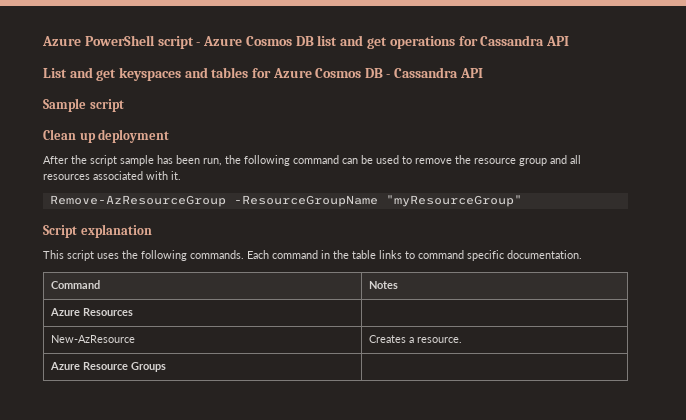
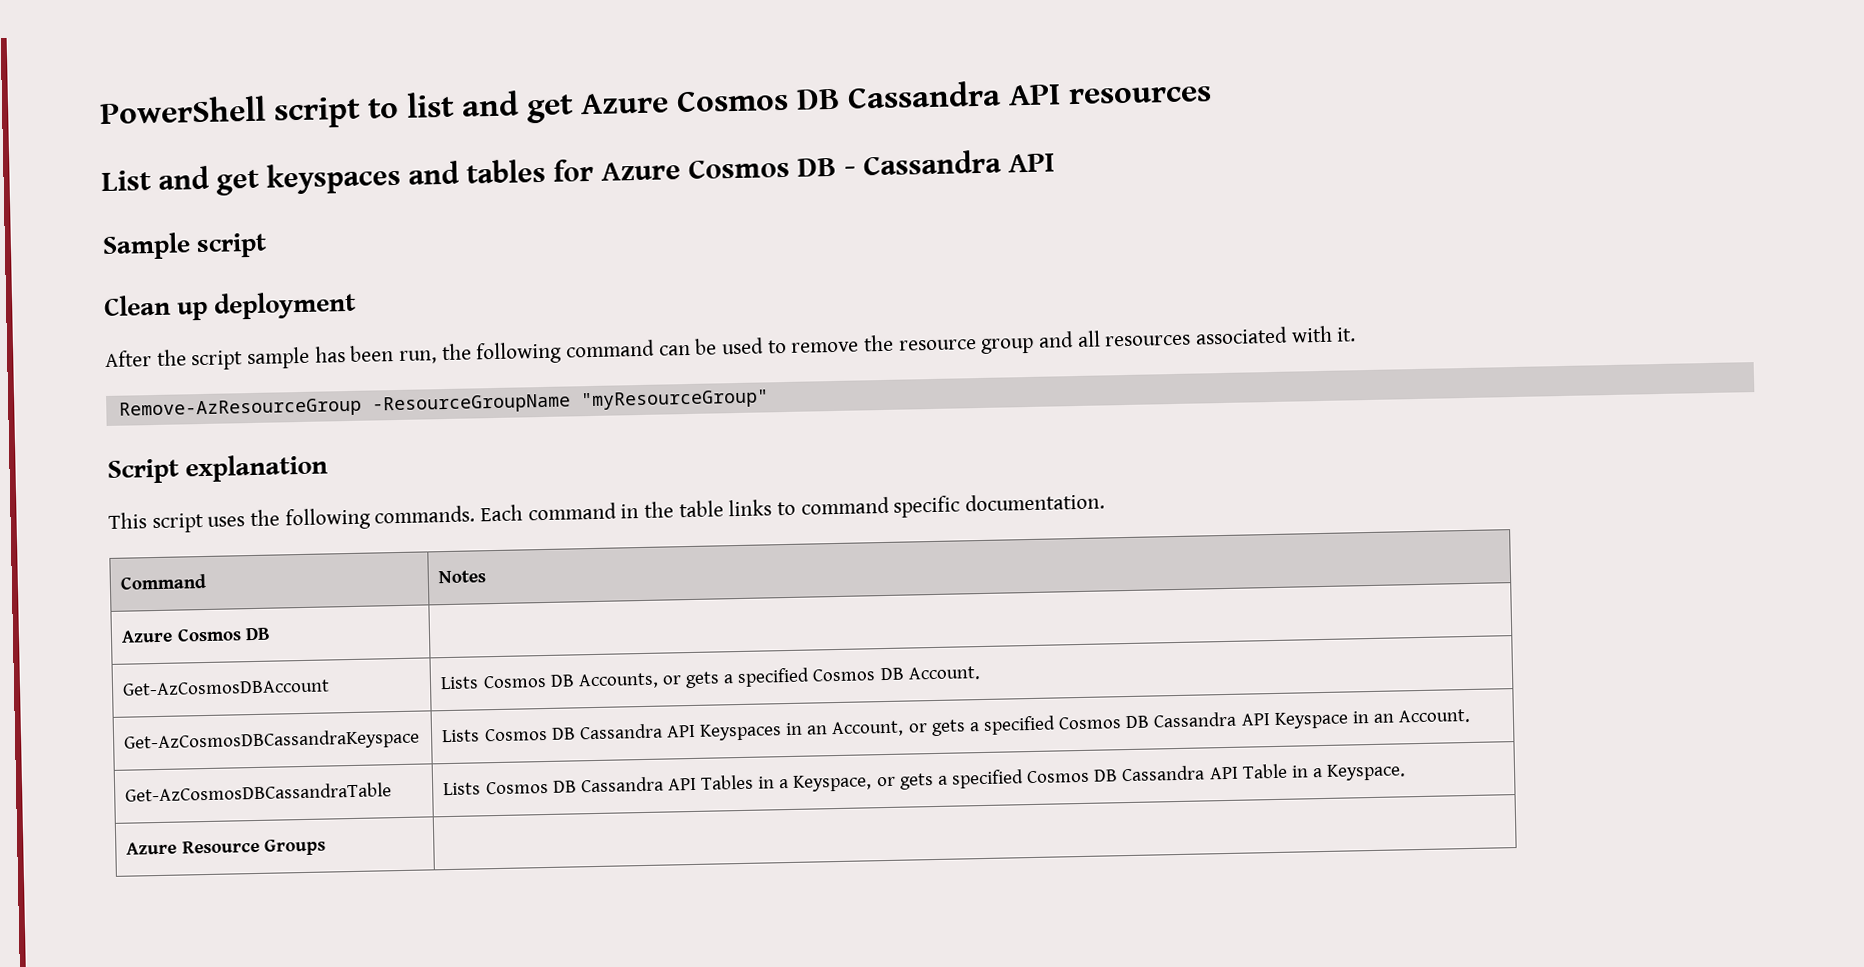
[42,36,81,46] Azure -> (99, 110) none
[196,35,570,49] - Azure Cosmos DB list and get operations for Cassandra API -> [367,80,1212,124] to list and get Azure Cosmos DB Cassandra API resources
[83,308,134,316] [51,335,136,343] [369,335,463,343] Resources | // New-AzResource | Creates a resource. -> [176,627,271,642] [122,679,331,696] [440,666,981,690] [124,728,421,753] [441,708,1472,743] [125,782,393,802] [443,763,1407,796] Cosmos DB | // Get-AzCosmosDBAccount | Lists Cosmos DB Accounts, or gets a specified Cosmos DB Account. // Get-AzCosmosDBCassandraKeyspace | Lists Cosmos DB Cassandra API Keyspaces in an Account, or gets a specified Cosmos DB Cassandra API Keyspace in an Account. // Get-AzCosmosDBCassandraTable | Lists Cosmos DB Cassandra API Tables in a Keyspace, or gets a specified Cosmos DB Cassandra API Table in a Keyspace.

